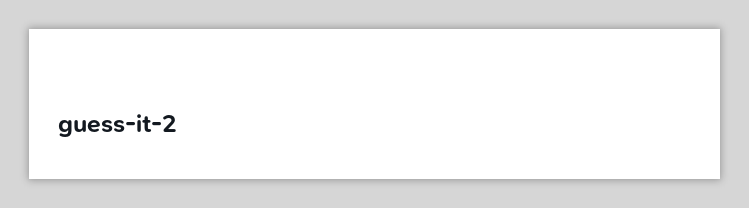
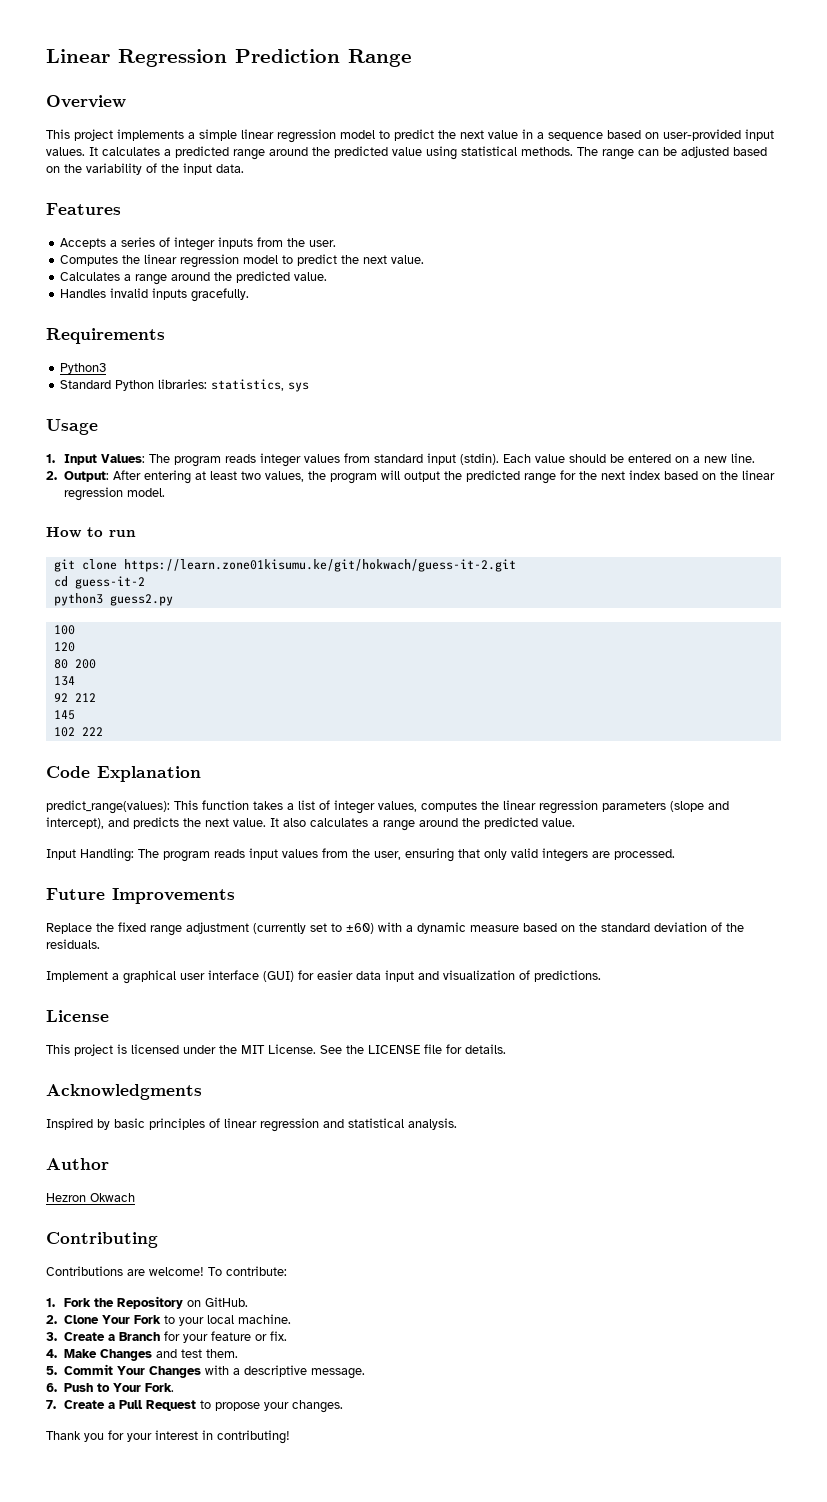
[58,114,177,137] guess-it-2 -> [46,49,412,67] [46,95,126,108] [46,129,774,143] [46,146,767,160] [46,163,244,175] [46,203,121,215] [60,237,337,251] [60,254,425,268] [60,271,328,285] [60,288,250,302] [46,328,165,344] [60,363,107,374] [60,379,310,392] [46,419,98,435] [46,453,755,467] [46,470,775,484] [63,487,165,501] [46,527,136,538] [53,559,516,572] [53,576,145,589] [53,593,173,606] [53,625,75,635] [53,642,75,652] [53,659,96,669] [53,676,75,686] [53,693,96,702] [53,710,75,720] [53,727,103,737] [46,766,201,782] [46,800,729,814] [46,817,575,831] [46,848,675,862] [46,888,235,904] [46,922,744,936] [46,939,100,949] [46,970,601,984] [46,1010,109,1022] [46,1044,506,1056] [46,1084,202,1100] [46,1118,457,1132] [46,1158,109,1170] [46,1193,135,1202] [46,1232,158,1248] [46,1266,287,1276] [46,1296,248,1309] [46,1314,291,1326] [46,1331,287,1343] [46,1349,238,1361] [46,1364,365,1379] [46,1383,174,1392] [46,1400,343,1413] [46,1430,290,1444] Linear Regression Prediction Range // Overview // This project implements a simple linear regression model to predict the next value in a sequence based on user-provided input values. It calculates a predicted range around the predicted value using statistical methods. The range can be adjusted based on the variability of the input data. // Features // Accepts a series of integer inputs from the user. // Computes the linear regression model to predict the next value. // Calculates a range around the predicted value. // Handles invalid inputs gracefully. // Requirements // Python3 // Standard Python libraries: statistics, sys // Usage // 1. Input Values: The program reads integer values from standard input (stdin). Each value should be entered on a new line. // 2. Output: After entering at least two values, the program will output the predicted range for the next index based on the linear regression model. // How to run // git clone https://learn.zone01kisumu.ke/git/hokwach/guess-it-2.git // cd guess-it-2 // python3 guess2.py // 100 // 120 // 80 200 // 134 // 92 212 // 145 // 102 222 // Code Explanation // predict_range(values): This function takes a list of integer values, computes the linear regression parameters (slope and intercept), and predicts the next value. It also calculates a range around the predicted value. // Input Handling: The program reads input values from the user, ensuring that only valid integers are processed. // Future Improvements // Replace the fixed range adjustment (currently set to ±60) with a dynamic measure based on the standard deviation of the residuals. // Implement a graphical user interface (GUI) for easier data input and visualization of predictions. // License // This project is licensed under the MIT License. See the LICENSE file for details. // Acknowledgments // Inspired by basic principles of linear regression and statistical analysis. // Author // Hezron Okwach // Contributing // Contributions are welcome! To contribute: // 1. Fork the Repository on GitHub. // 2. Clone Your Fork to your local machine. // 3. Create a Branch for your feature or fix. // 4. Make Changes and test them. // 5. Commit Your Changes with a descriptive message. // 6. Push to Your Fork. // 7. Create a Pull Request to propose your changes. // Thank you for your interest in contributing!

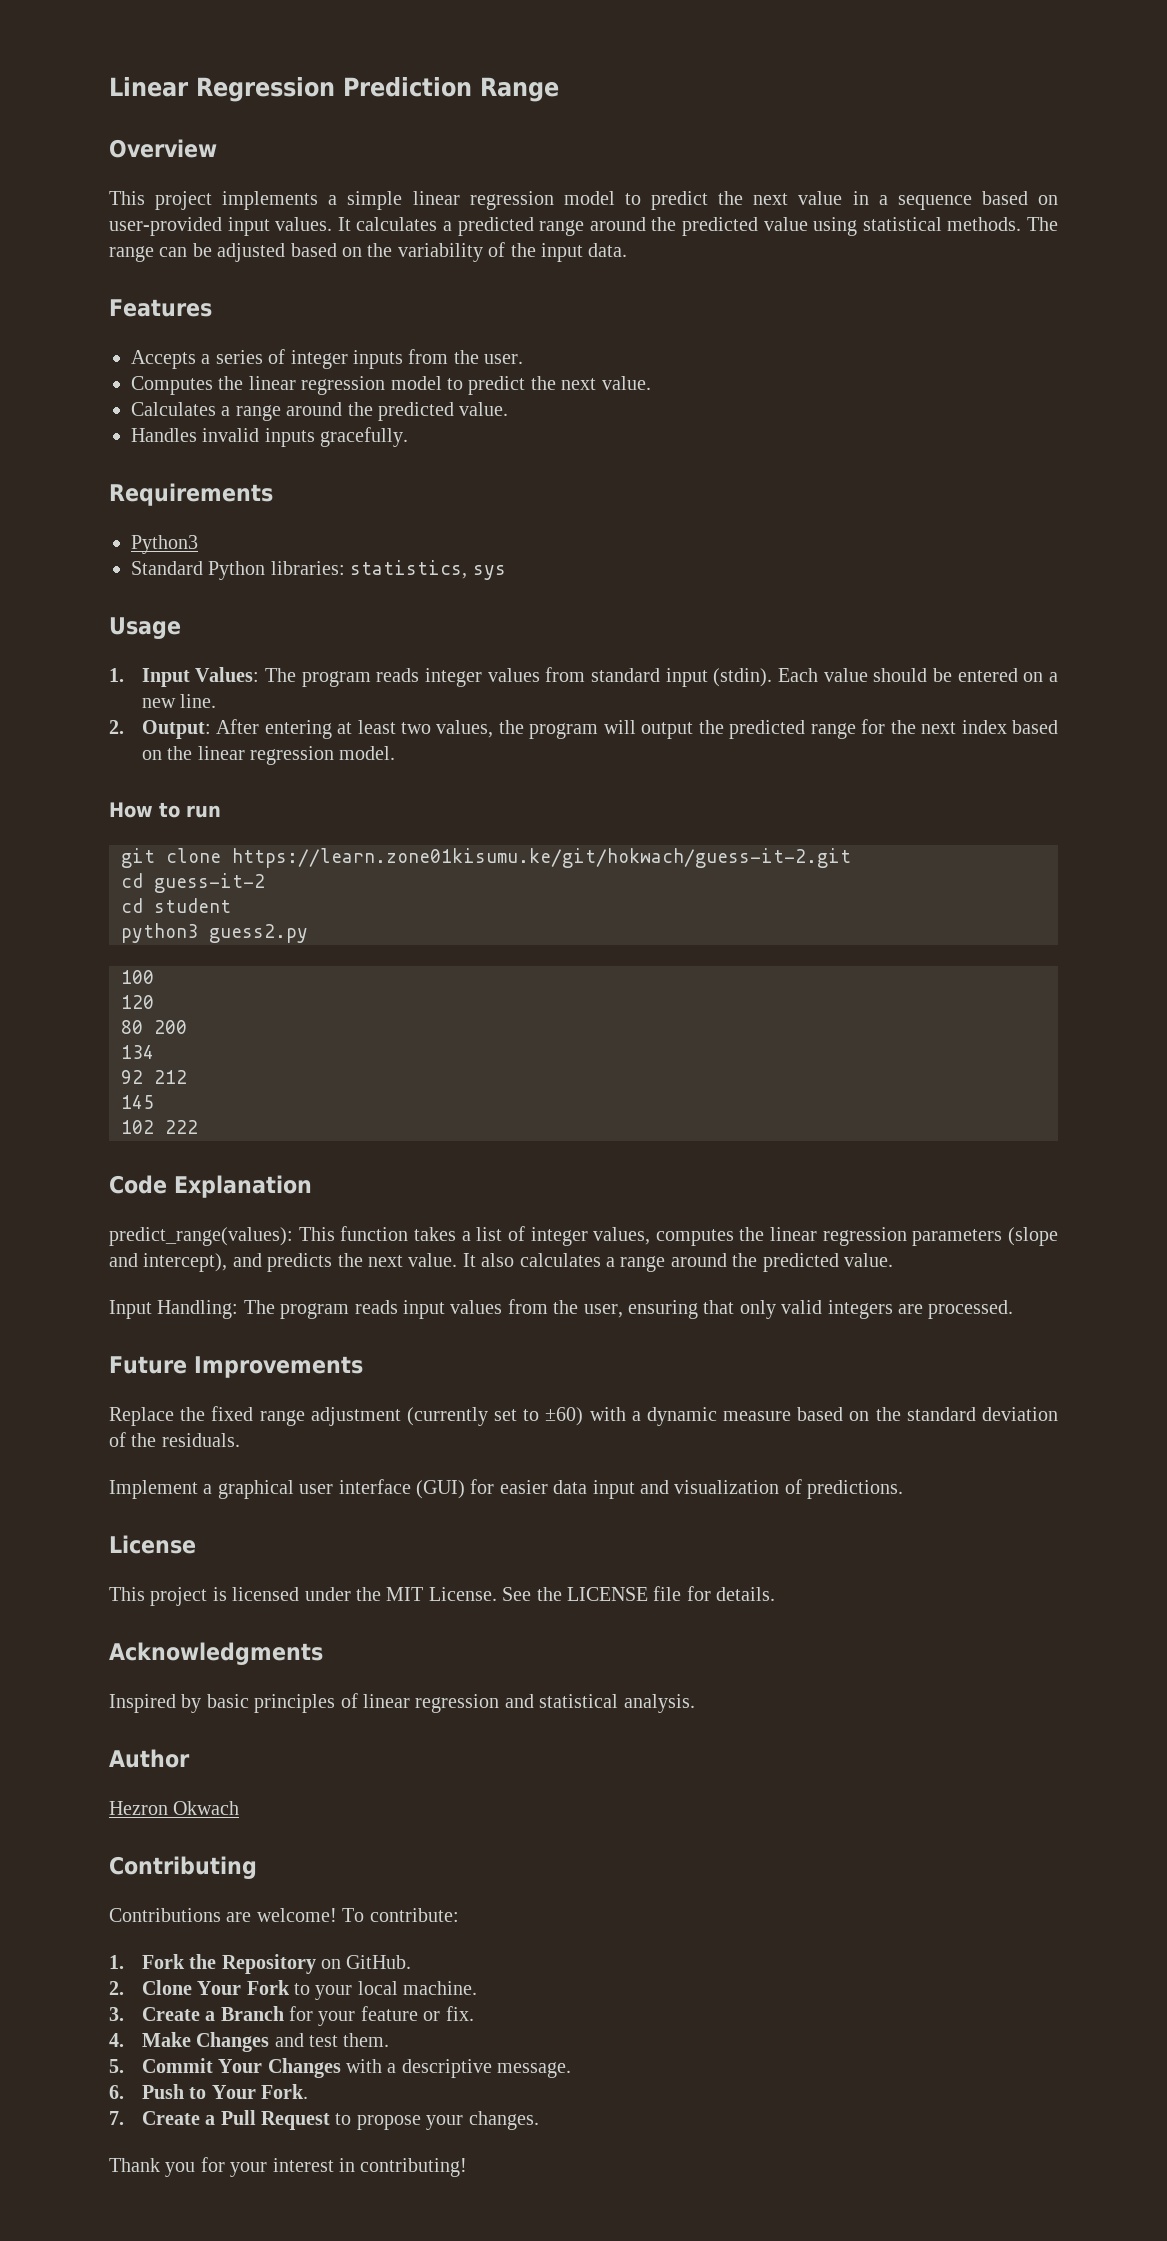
(145, 582) none -> [121,898,231,913] // cd student

